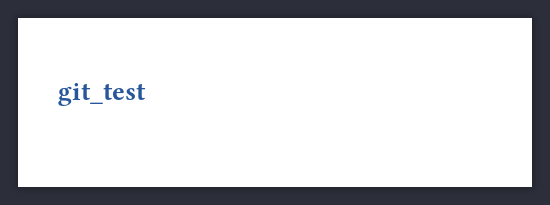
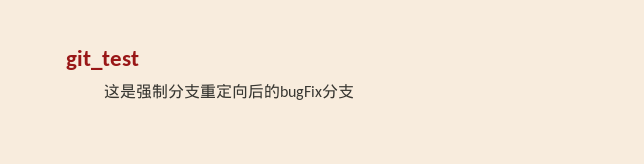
(146, 94) none -> [104,83,355,100] // 这是强制分支重定向后的bugFix分支

